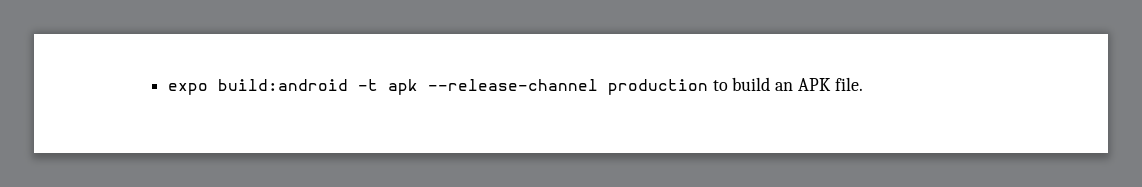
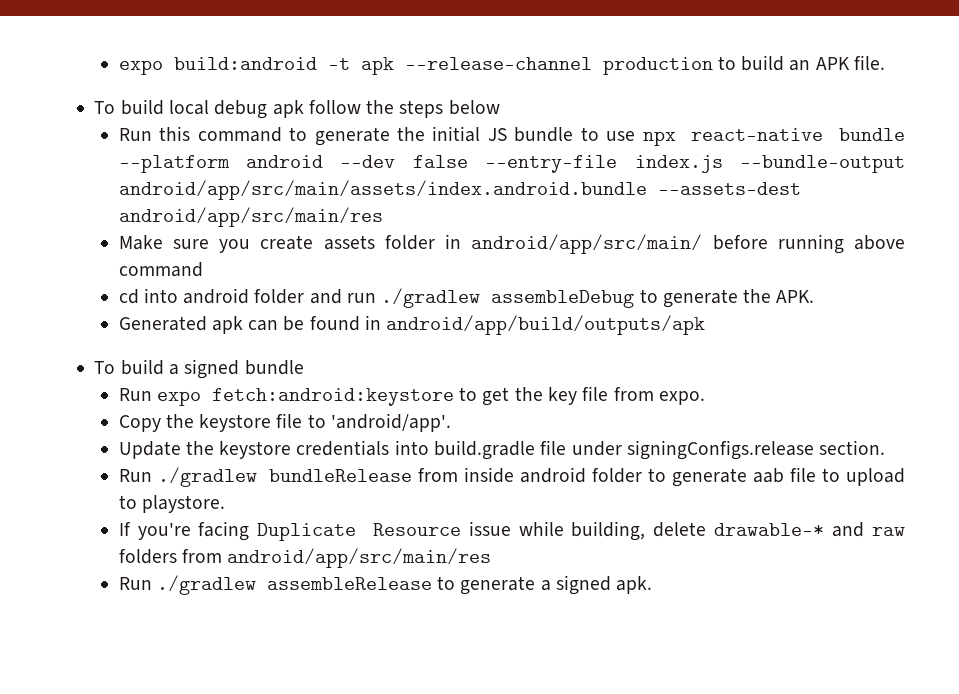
(863, 84) none -> [94,99,500,119] [118,126,905,146] [118,155,905,173] [118,180,801,200] [118,207,383,227] [118,234,906,254] [118,262,203,277] [118,288,815,308] [118,315,706,335] [94,359,304,379] [118,386,705,406] [118,413,451,432] [118,440,886,460] [118,467,906,487] [118,495,225,513] [118,521,905,541] [118,548,492,568] [118,575,653,595] // To build local debug apk follow the steps below // Run this command to generate the initial JS bundle to use npx react-native bundle --platform android --dev false --entry-file index.js --bundle-output android/app/src/main/assets/index.android.bundle --assets-dest android/app/src/main/res // Make sure you create assets folder in android/app/src/main/ before running above command // cd into android folder and run ./gradlew assembleDebug to generate the APK. // Generated apk can be found in android/app/build/outputs/apk // To build a signed bundle // Run expo fetch:android:keystore to get the key file from expo. // Copy the keystore file to 'android/app'. // Update the keystore credentials into build.gradle file under signingConfigs.release section. // Run ./gradlew bundleRelease from inside android folder to generate aab file to upload to playstore. // If you're facing Duplicate Resource issue while building, delete drawable-* and raw folders from android/app/src/main/res // Run ./gradlew assembleRelease to generate a signed apk.

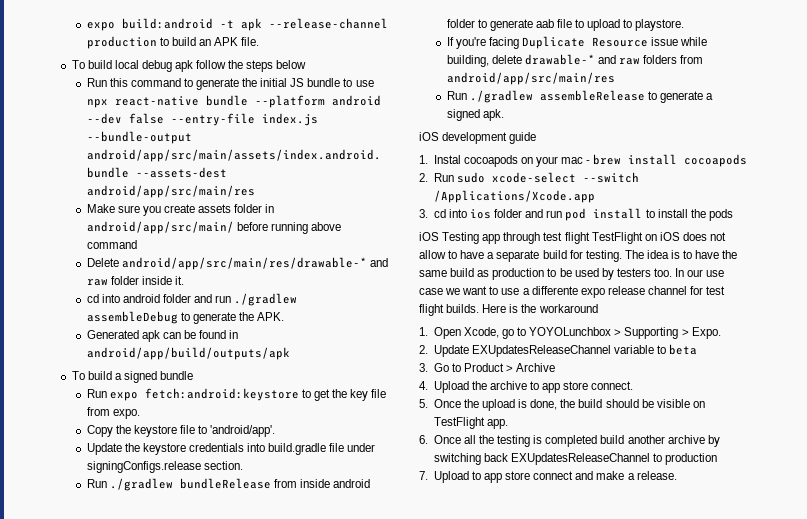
(203, 269) none -> [86,257,388,270] [86,276,184,286] // Delete android/app/src/main/res/drawable-* and raw folder inside it.
(653, 585) none -> [419,132,537,144] [419,154,748,167] [419,172,639,183] [433,190,595,203] [419,208,733,221] [419,232,727,244] [419,250,738,262] [419,268,725,280] [419,286,726,298] [419,304,598,316] [419,327,721,339] [419,344,698,357] [419,363,556,372] [419,381,634,393] [419,399,705,411] [433,417,508,429] [419,435,720,447] [433,453,718,465] [419,471,677,483] // iOS development guide // 1. Instal cocoapods on your mac - brew install cocoapods // 2. Run sudo xcode-select --switch /Applications/Xcode.app // 3. cd into ios folder and run pod install to install the pods // iOS Testing app through test flight TestFlight on iOS does not allow to have a separate build for testing. The idea is to have the same build as production to be used by testers too. In our use case we want to use a differente expo release channel for test flight builds. Here is the workaround // 1. Open Xcode, go to YOYOLunchbox > Supporting > Expo. // 2. Update EXUpdatesReleaseChannel variable to beta // 3. Go to Product > Archive // 4. Upload the archive to app store connect. // 5. Once the upload is done, the build should be visible on TestFlight app. // 6. Once all the testing is completed build another archive by switching back EXUpdatesReleaseChannel to production // 7. Upload to app store connect and make a release.

